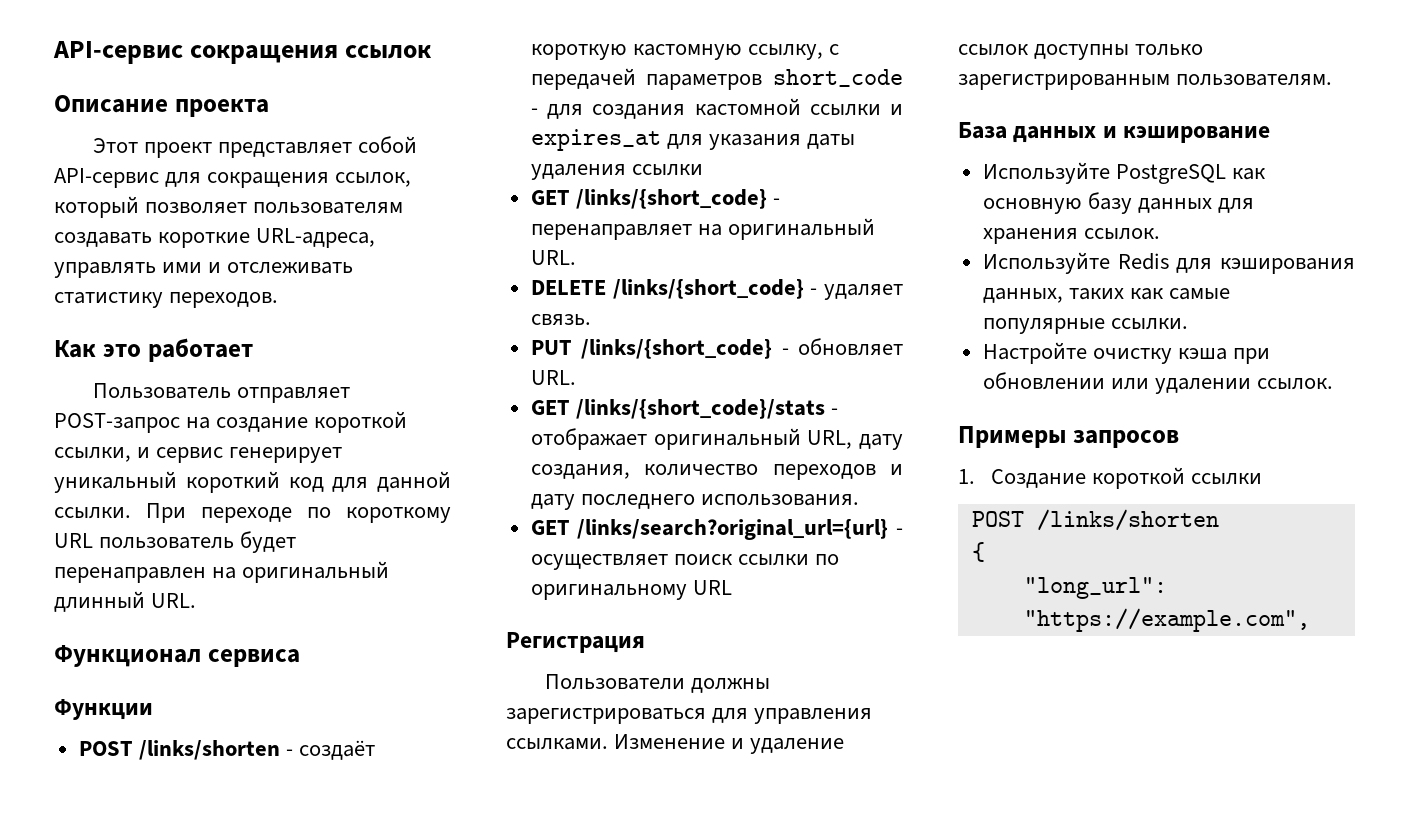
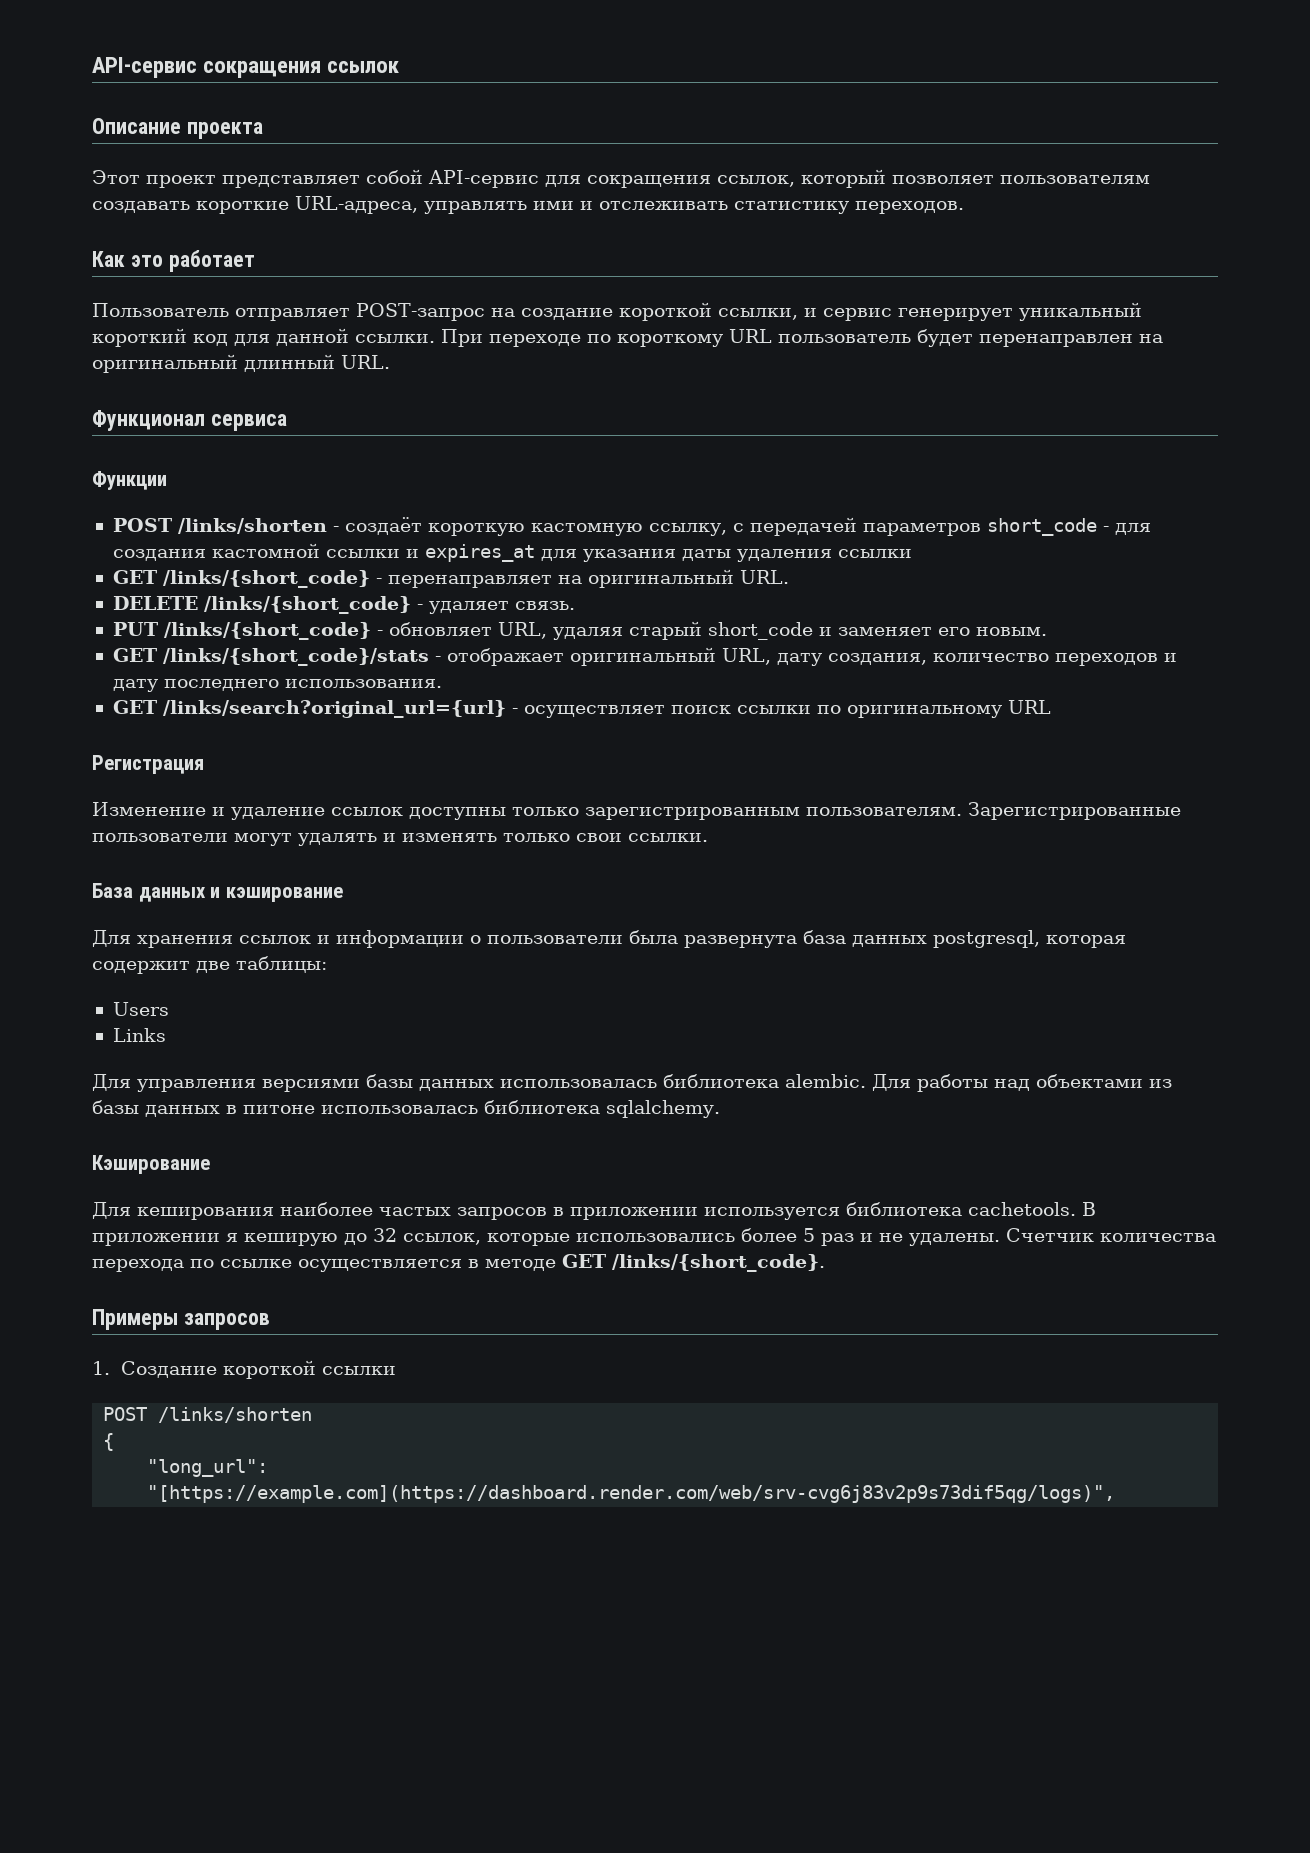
[530,370,576,385] URL. -> [497,621,1047,640] URL, удаляя старый short_code и заменяет его новым.
[545,674,771,693] [506,708,873,724] [506,738,608,750] Пользователи должны зарегистрироваться для управления ссылками. -> (204, 764) none
[958,122,1271,143] [982,162,1265,184] [982,192,1254,214] [982,228,1160,244] [982,252,1355,274] [982,288,1230,303] [982,318,1188,334] [982,342,1270,364] [982,372,1333,394] // База данных и кэширование // Используйте PostgreSQL как основную базу данных для хранения ссылок. // Используйте Redis для кэширования данных, таких как самые популярные ссылки. // Настройте очистку кэша при обновлении или удалении ссылок. -> [968,802,1181,820] [92,833,708,846] [92,883,343,902] [92,930,1126,948] [92,956,327,974] [112,1002,169,1016] [112,1028,166,1042] [92,1074,1172,1092] [92,1100,720,1118] [92,1155,210,1174] [92,1202,1096,1220] [92,1228,1216,1246] [92,1254,825,1272] Зарегистрированные пользователи могут удалять и изменять только свои ссылки. // База данных и кэширование // Для хранения ссылок и информации о пользователи была развернута база данных postgresql, которая содержит две таблицы: // Users // Links // Для управления версиями базы данных использовалась библиотека alembic. Для работы над объектами из базы данных в питоне использовалась библиотека sqlalchemy. // Кэширование // Для кеширования наиболее частых запросов в приложении используется библиотека cachetools. В приложении я кеширую до 32 ссылок, которые использовались более 5 раз и не удалены. Счетчик количества перехода по ссылке осуществляется в методе GET /links/{short_code}.
[1023,608,1310,632] "https://example.com", -> [147,1485,1116,1503] "[https://example.com](https://dashboard.render.com/web/srv-cvg6j83v2p9s73dif5qg/logs)",

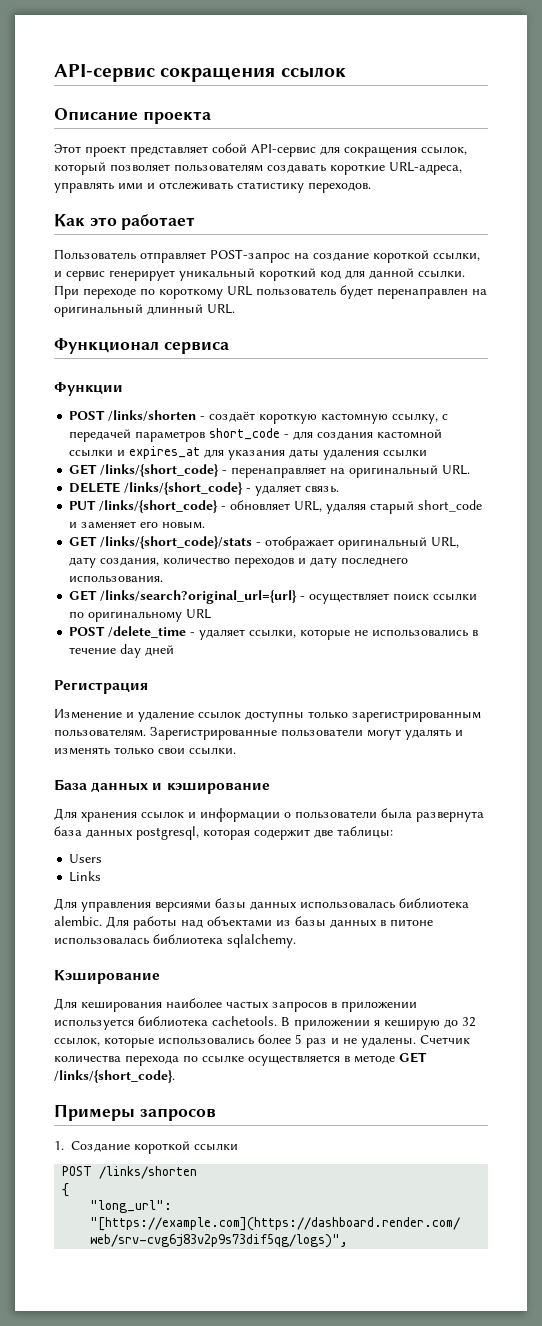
(1051, 707) none -> [69,626,479,640] [69,644,175,658] // POST /delete_time - удаляет ссылки, которые не использовались в течение day дней

